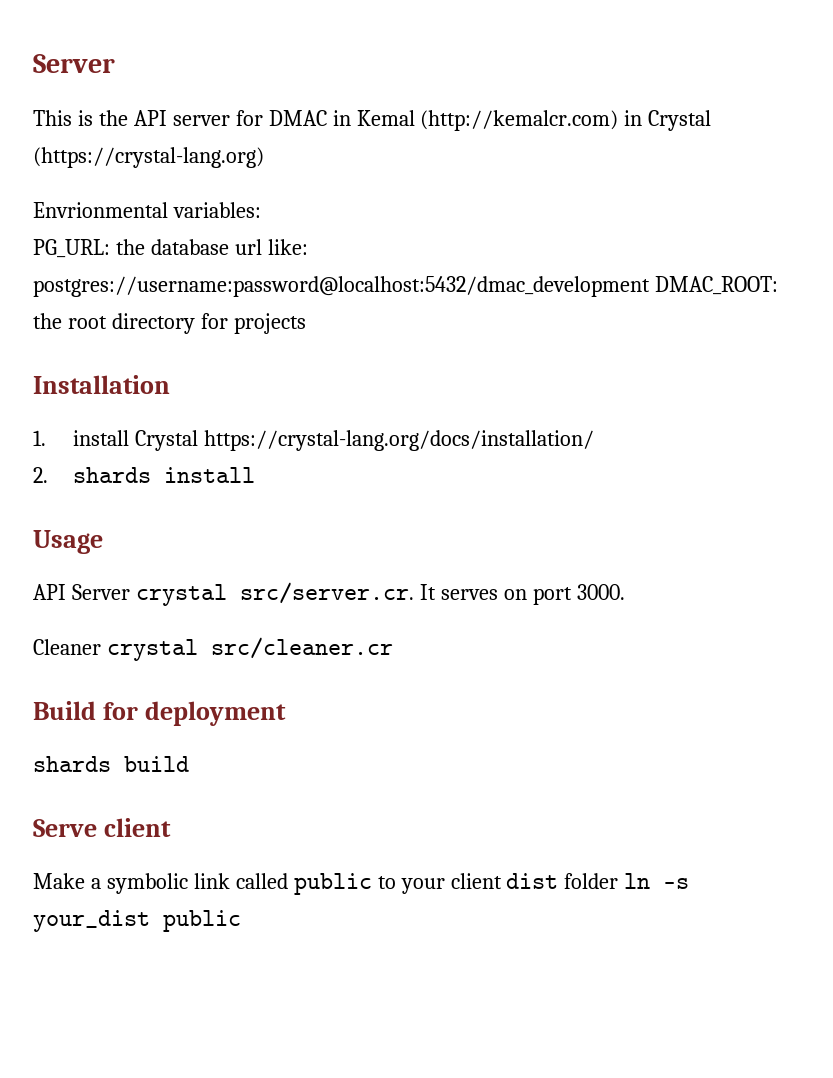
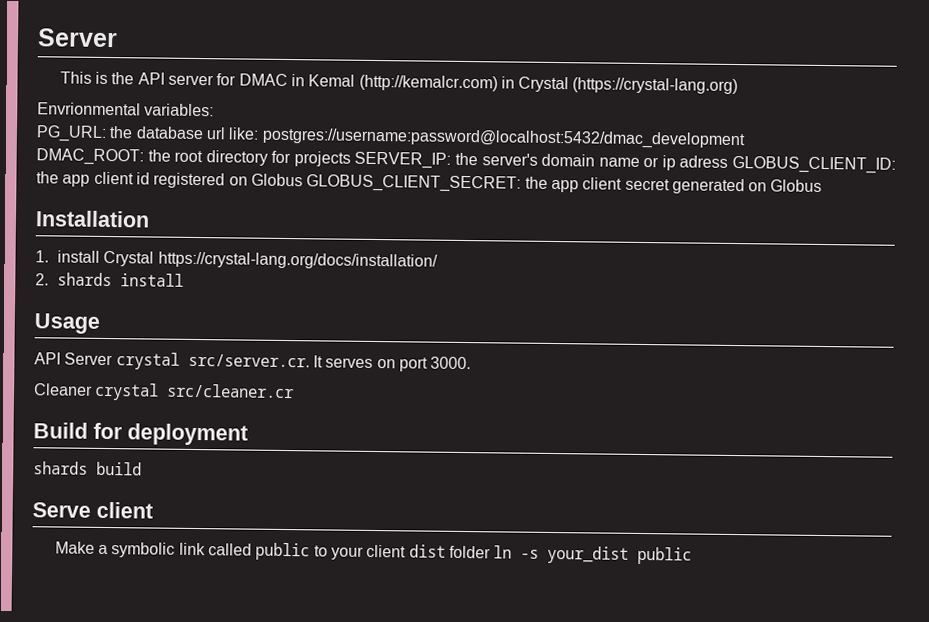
(650, 286) none -> (746, 138) //
(306, 323) none -> [354,151,896,174] [36,171,823,195] SERVER_IP: the server's domain name or ip adress GLOBUS_CLIENT_ID: the app client id registered on Globus GLOBUS_CLIENT_SECRET: the app client secret generated on Globus

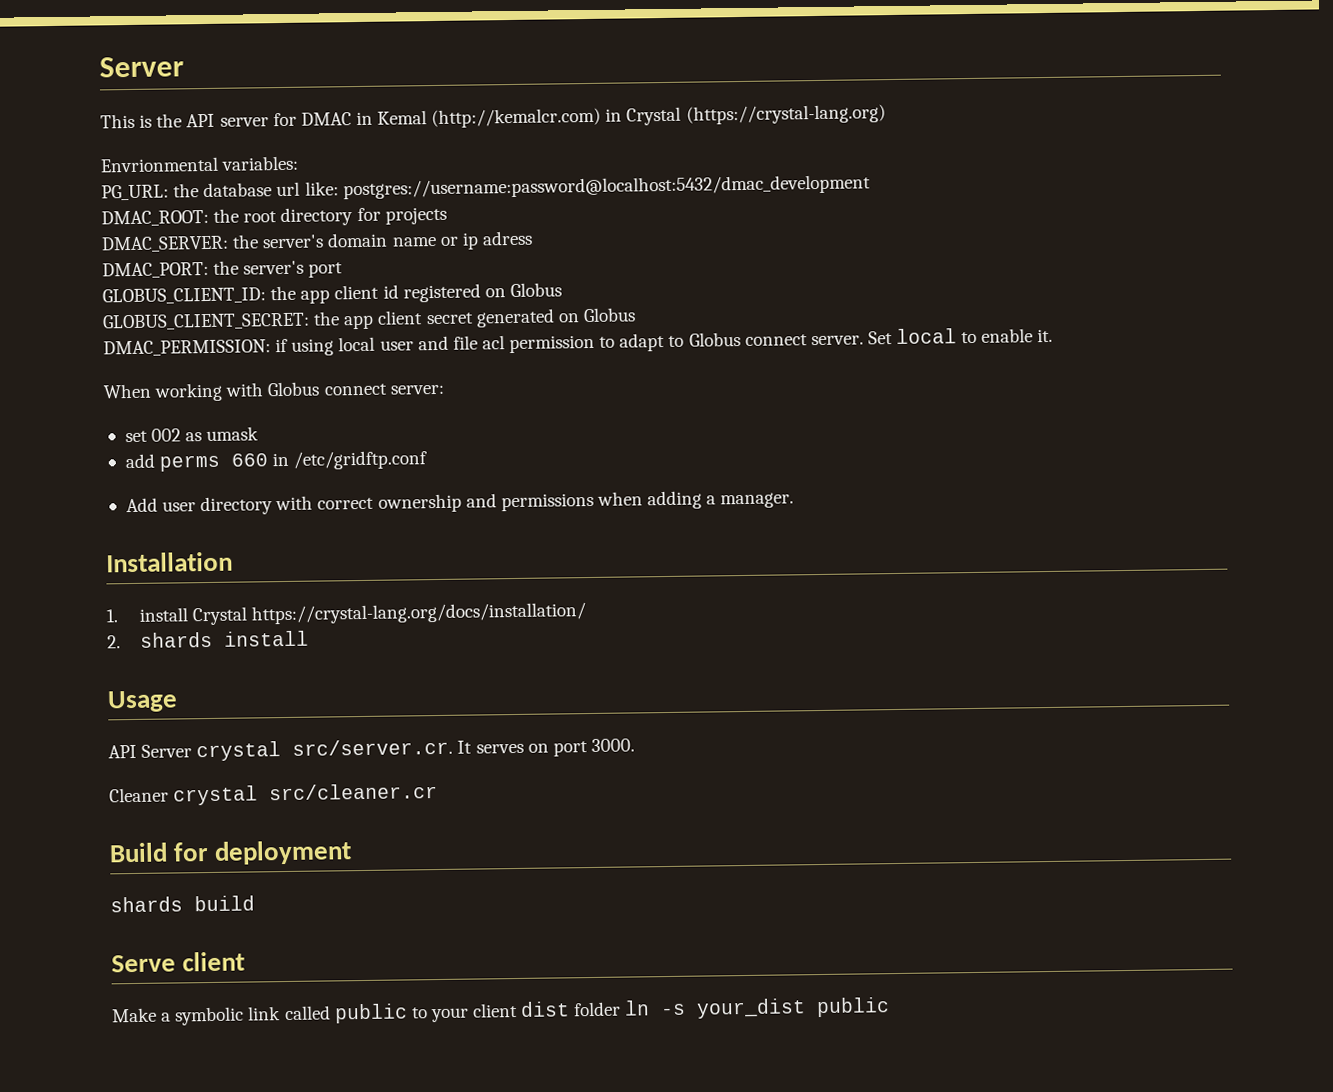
[354,151,452,169] SERVER_IP: -> [101,235,229,253] // DMAC_SERVER:
(729, 161) none -> [102,260,344,279] // DMAC_PORT: the server's port //
(303, 180) none -> (562, 290) //
(823, 185) none -> [103,328,1054,357] [103,381,444,402] [124,426,260,443] [124,450,428,472] [125,490,795,516] // DMAC_PERMISSION: if using local user and file acl permission to adapt to Globus connect server. Set local to enable it. // When working with Globus connect server: // set 002 as umask // add perms 660 in /etc/gridftp.conf // Add user directory with correct ownership and permissions when adding a manager.

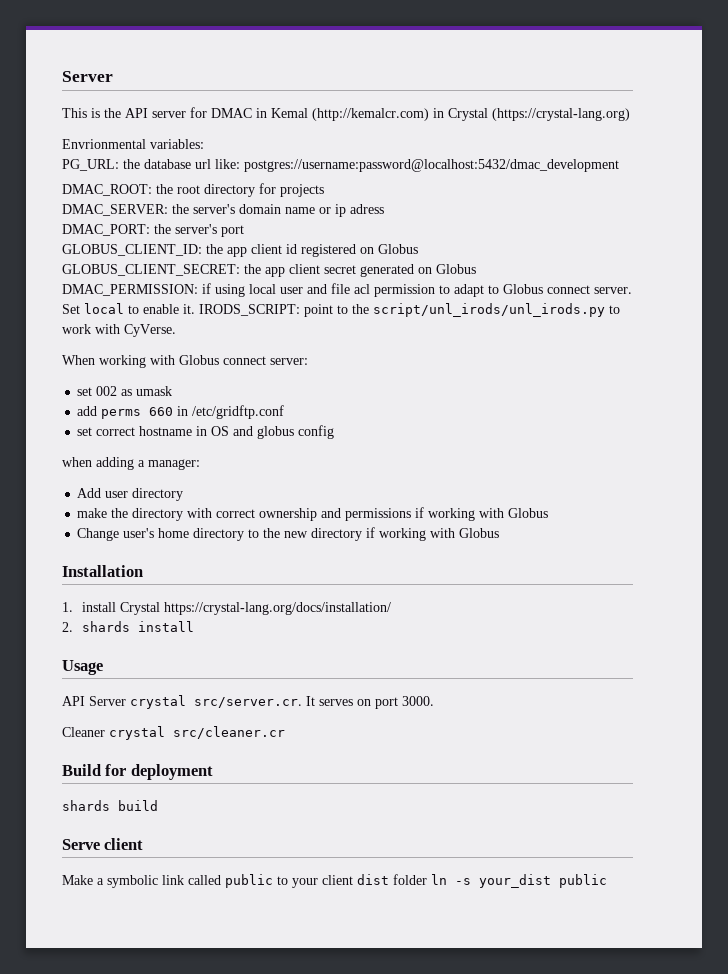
(1054, 335) none -> [199,303,620,317] [62,324,176,337] IRODS_SCRIPT: point to the script/unl_irods/unl_irods.py to work with CyVerse.
(428, 460) none -> [77,425,335,439] [62,457,200,470] // set correct hostname in OS and globus config // when adding a manager:
(274, 506) none -> [77,508,184,521] // make the directory
[596,490,795,510] when adding a manager. -> [415,507,549,521] [77,527,500,541] if working with Globus // Change user's home directory to the new directory if working with Globus

